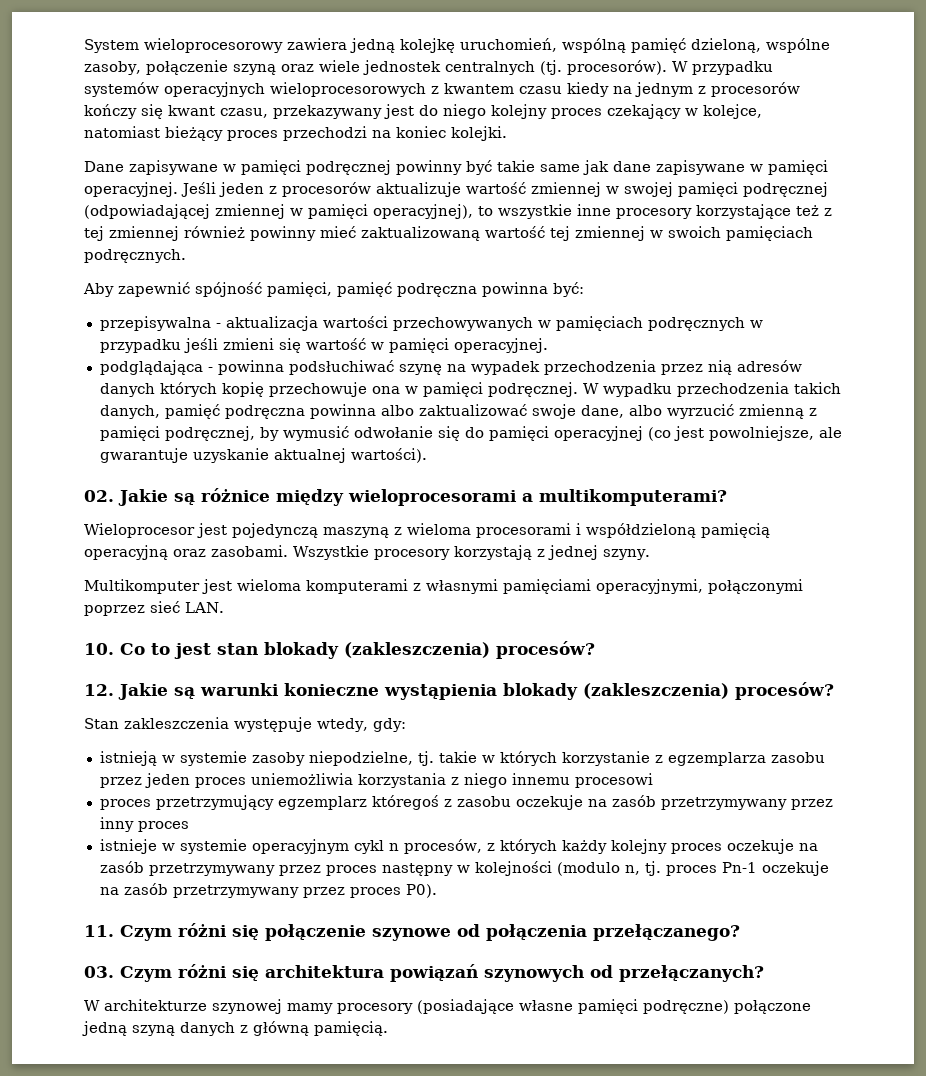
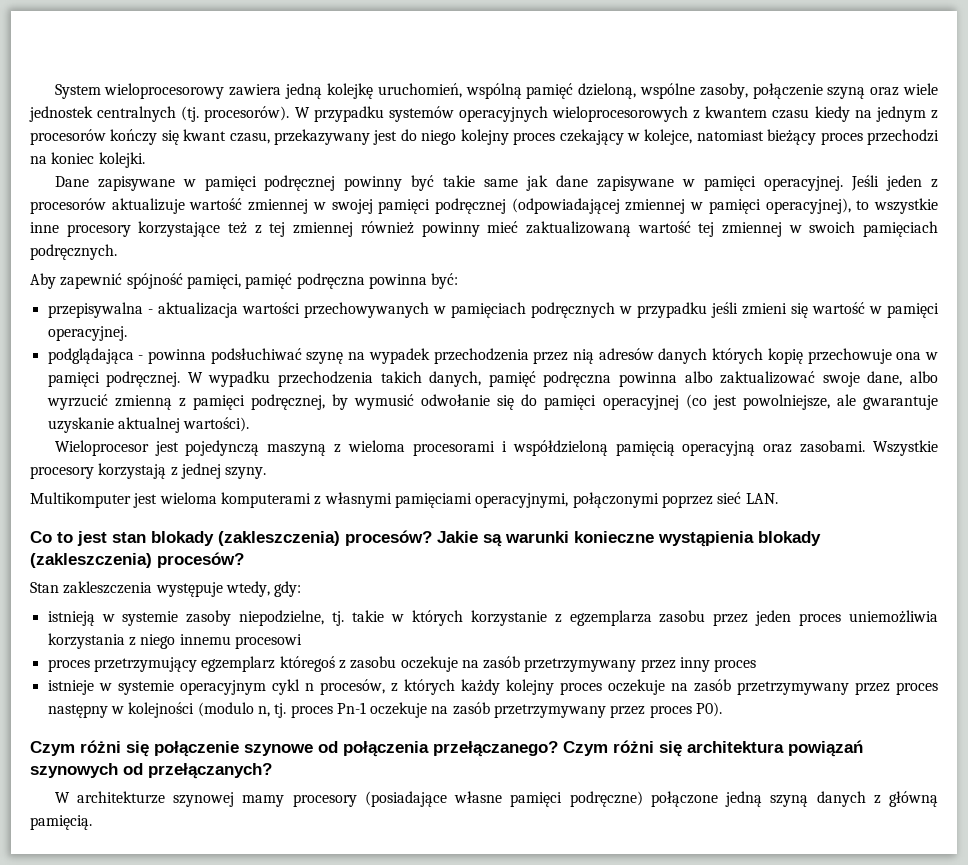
[84,488,727,506] // 02. Jakie są różnice między wieloprocesorami a multikomputerami? -> (250, 424) none
[84,643,114,655] 10. -> (778, 498) none
[84,684,114,696] // 12. -> (432, 538) none
[84,925,114,937] 11. -> (723, 709) none
[84,966,114,978] // 03. -> (558, 749) none

